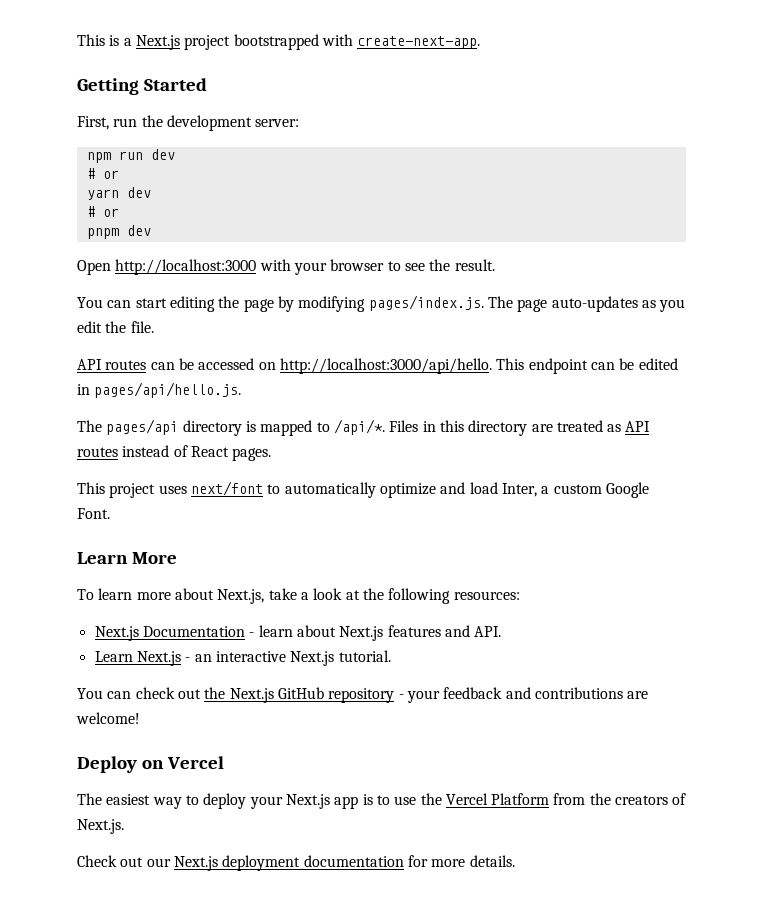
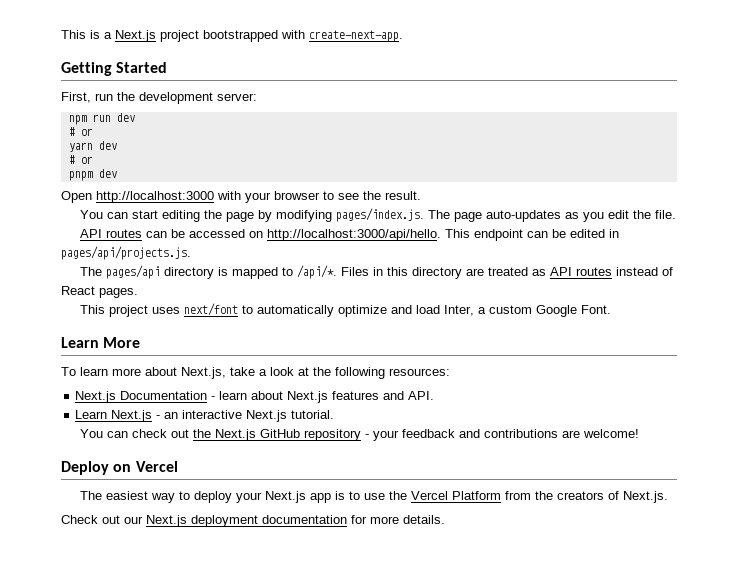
[94,382,242,398] pages/api/hello.js. -> [61,246,191,260] pages/api/projects.js.

